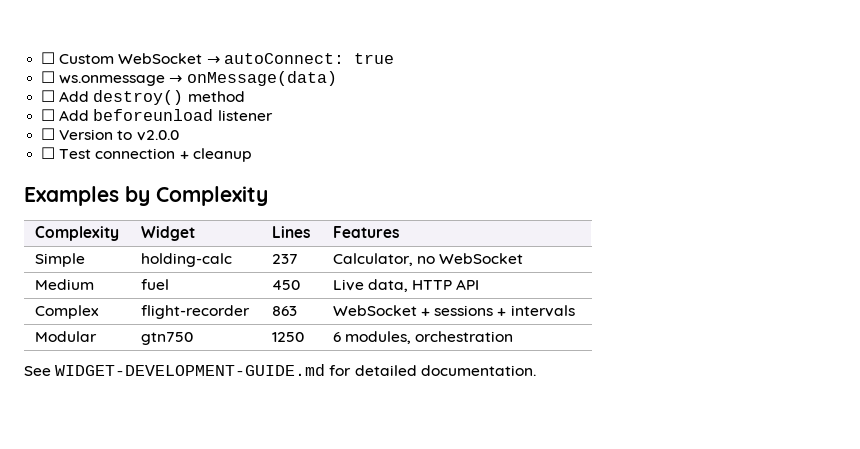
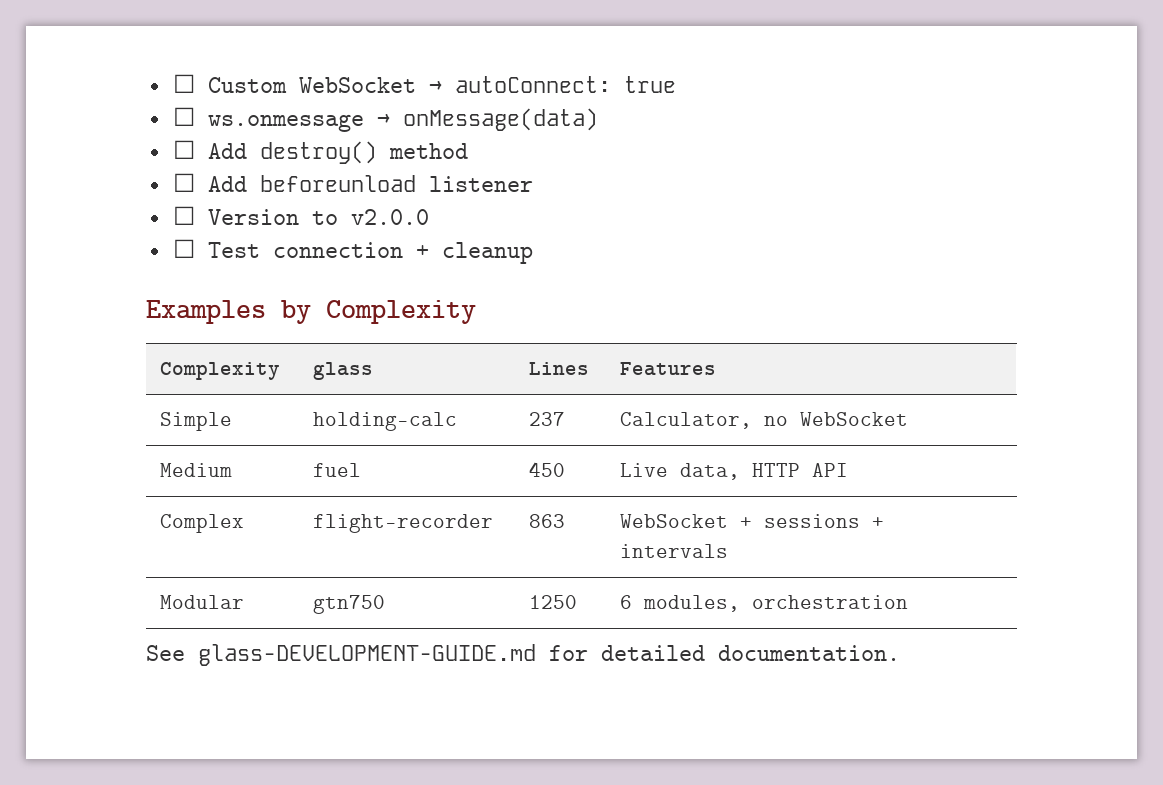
[140,226,195,241] Widget -> [312,362,373,380] glass
[55,364,326,376] WIDGET-DEVELOPMENT-GUIDE.md -> [198,644,536,666] glass-DEVELOPMENT-GUIDE.md

